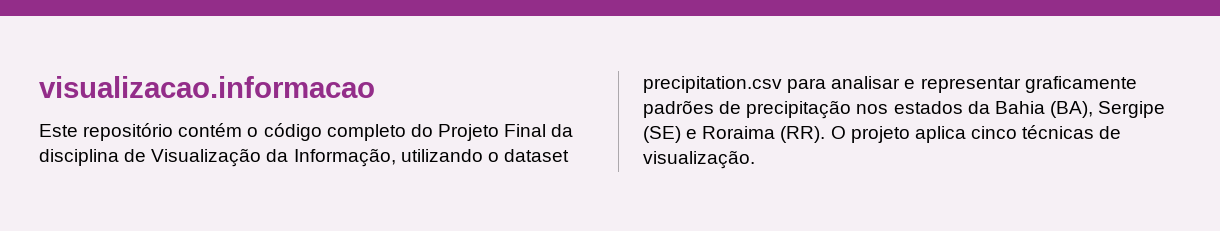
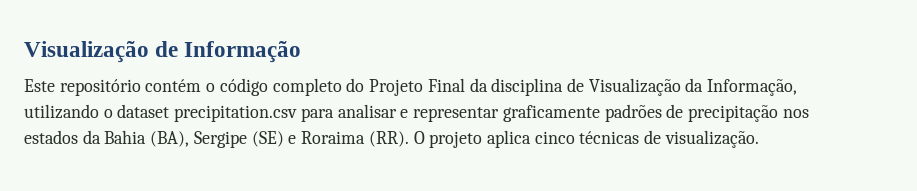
[39,76,375,98] visualizacao.informacao -> [24,41,302,63] Visualização de Informação

